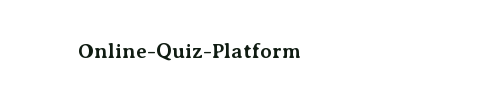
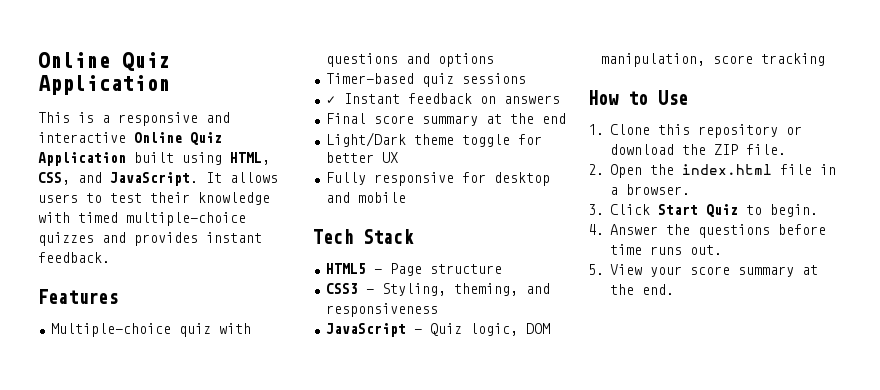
[78,43,301,61] Online-Quiz-Platform -> [38,52,170,71] [38,75,170,95] [38,112,230,126] [38,132,222,145] [38,152,270,166] [38,172,278,186] [38,192,270,205] [38,212,246,226] [38,232,262,246] [38,252,110,263] [38,289,118,304] [50,323,251,337] [325,53,494,67] [325,73,526,87] [325,93,560,104] [325,113,566,126] [325,132,542,147] [325,152,398,163] [325,172,550,186] [325,192,406,203] [313,229,414,244] [325,263,502,276] [325,283,550,296] [325,303,438,317] [325,323,550,337] [600,53,825,67] [588,90,688,105] [588,124,802,138] [609,144,786,155] [588,164,836,178] [609,184,690,195] [588,204,818,217] [588,224,826,238] [609,244,722,255] [588,264,818,277] [609,284,674,295] Online Quiz Application // This is a responsive and interactive Online Quiz Application built using HTML, CSS, and JavaScript. It allows users to test their knowledge with timed multiple-choice quizzes and provides instant feedback. // Features // Multiple-choice quiz with questions and options // Timer-based quiz sessions // ✓ Instant feedback on answers // Final score summary at the end // Light/Dark theme toggle for better UX // Fully responsive for desktop and mobile // Tech Stack // HTML5 — Page structure // CSS3 — Styling, theming, and responsiveness // JavaScript — Quiz logic, DOM manipulation, score tracking // How to Use // 1. Clone this repository or download the ZIP file. // 2. Open the index.html file in a browser. // 3. Click Start Quiz to begin. // 4. Answer the questions before time runs out. // 5. View your score summary at the end.

